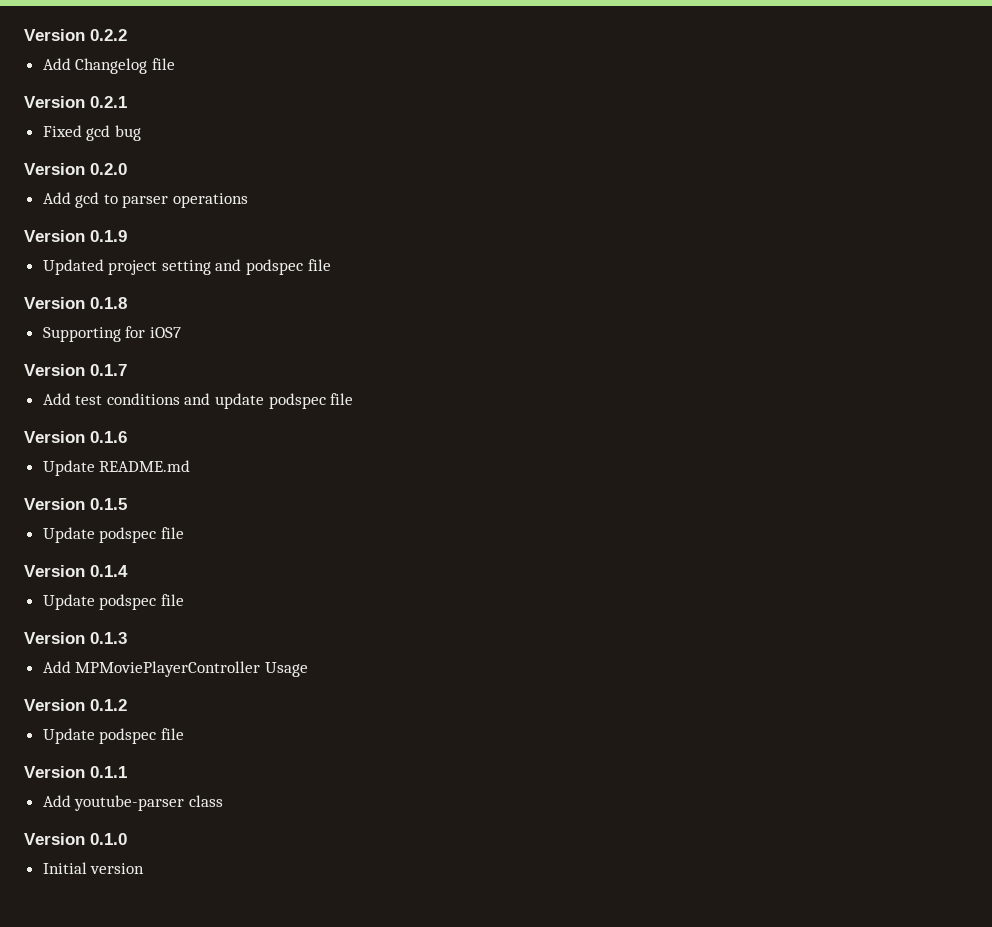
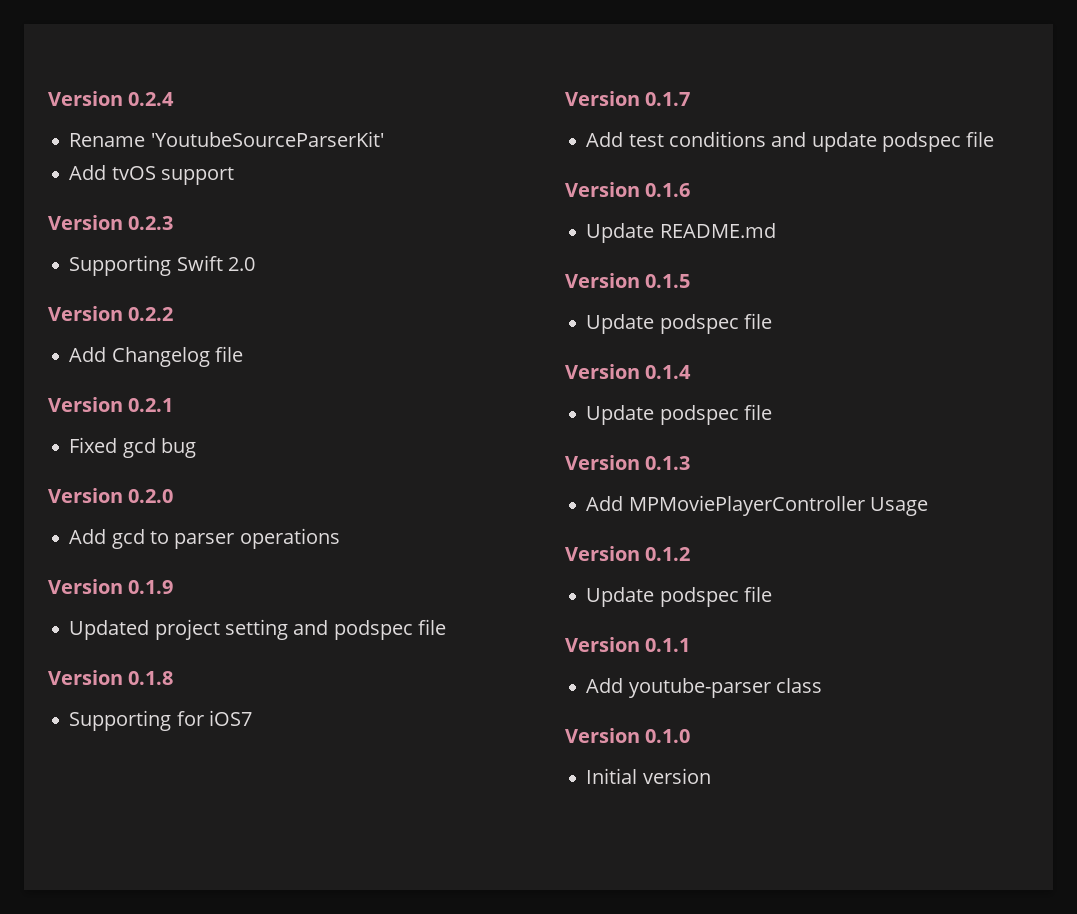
[24,29,85,41] Version -> [48,91,175,106] [69,131,384,147] [69,165,234,185] [48,215,174,230] [69,255,255,276] [48,306,123,321] Version 0.2.4 // Rename 'YoutubeSourceParserKit' // Add tvOS support // Version 0.2.3 // Supporting Swift 2.0 // Version

